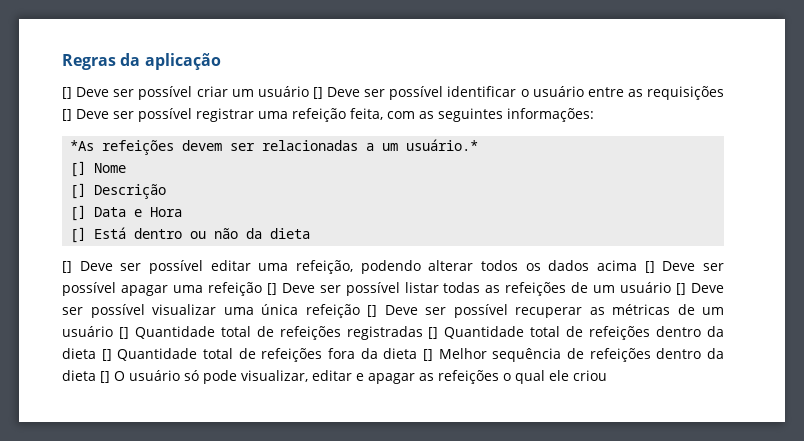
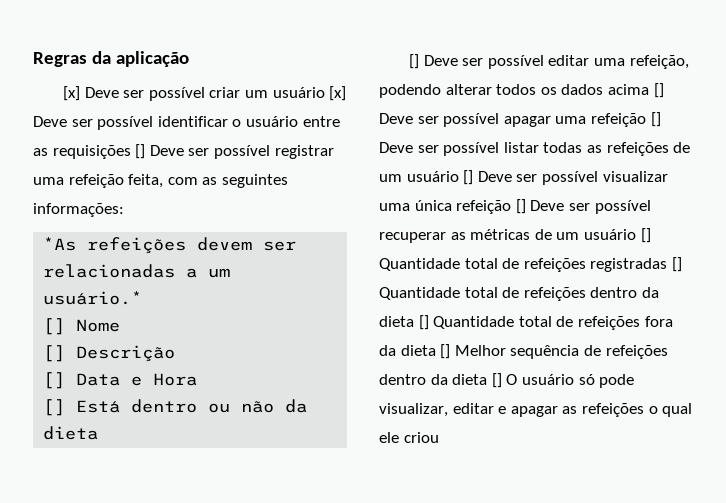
[62,87,72,99] [] -> [63,86,81,101] [x]
[312,87,323,99] [] -> [329,86,347,101] [x]

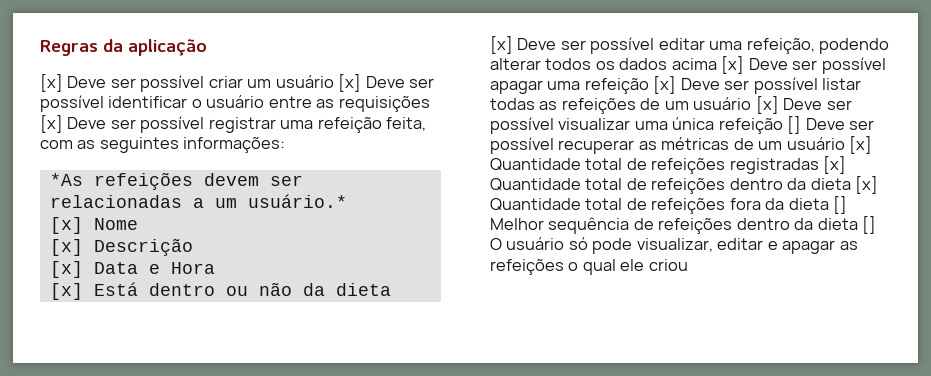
[135,144,146,159] [] -> [40,115,63,133] [x]
[43,318,66,335] [] -> [49,217,83,234] [x]
[43,345,66,362] [] -> [49,239,83,256] [x]
[43,372,66,389] [] -> [49,261,83,278] [x]
[43,399,66,416] [] -> [49,283,83,300] [x]
[409,54,420,69] [] -> [490,36,513,54] [x]
[653,83,664,98] [] -> [721,56,745,74] [x]
[650,112,661,127] [] -> [653,76,677,94] [x]
[463,170,474,185] [] -> [755,96,779,114] [x]
[640,228,651,243] [] -> [849,136,873,154] [x]
[671,257,682,272] [] -> [823,156,847,174] [x]
[418,315,429,330] [] -> [855,176,879,194] [x]

